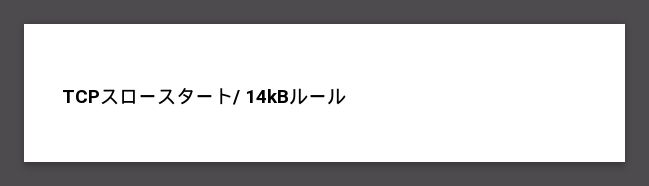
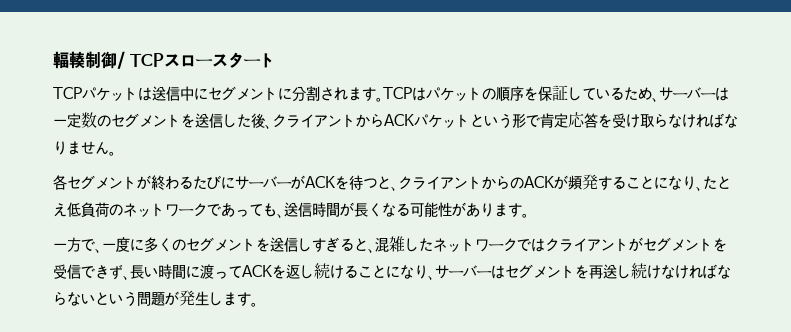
(62, 96) none -> [53,51,125,69] 輻輳制御/
[232,88,347,105] / 14kBルール -> [53,85,729,102] [53,112,738,129] [53,141,116,156] [53,174,731,191] [53,202,529,218] [53,236,727,253] [53,263,731,280] [53,290,258,307] // TCPパケットは送信中にセグメントに分割されます。TCPはパケットの順序を保証しているため、サーバーは一定数のセグメントを送信した後、クライアントからACKパケットという形で肯定応答を受け取らなければなりません。 // 各セグメントが終わるたびにサーバーがACKを待つと、クライアントからのACKが頻発することになり、たとえ低負荷のネットワークであっても、送信時間が長くなる可能性があります。 // 一方で、一度に多くのセグメントを送信しすぎると、混雑したネットワークではクライアントがセグメントを受信できず、長い時間に渡ってACKを返し続けることになり、サーバーはセグメントを再送し続けなければならないという問題が発生します。

